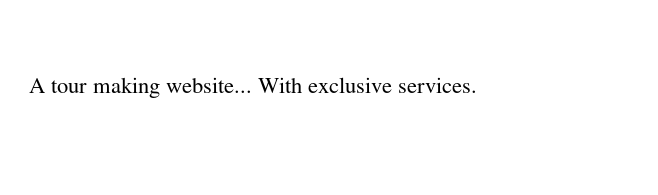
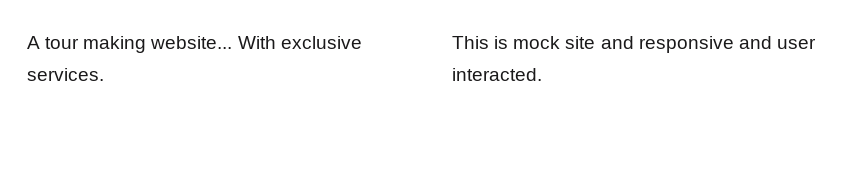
(478, 85) none -> [452,36,816,53] [452,68,542,81] // This is mock site and responsive and user interacted.

